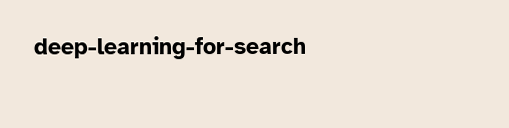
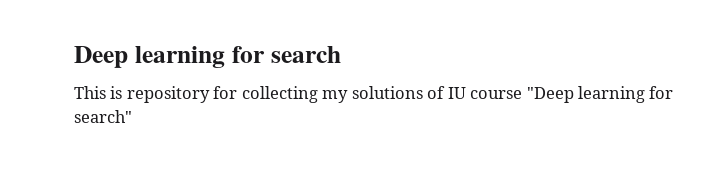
[33,35,306,60] deep-learning-for-search -> [74,46,341,68] [74,86,674,103] [74,110,132,123] Deep learning for search // This is repository for collecting my solutions of IU course "Deep learning for search"

